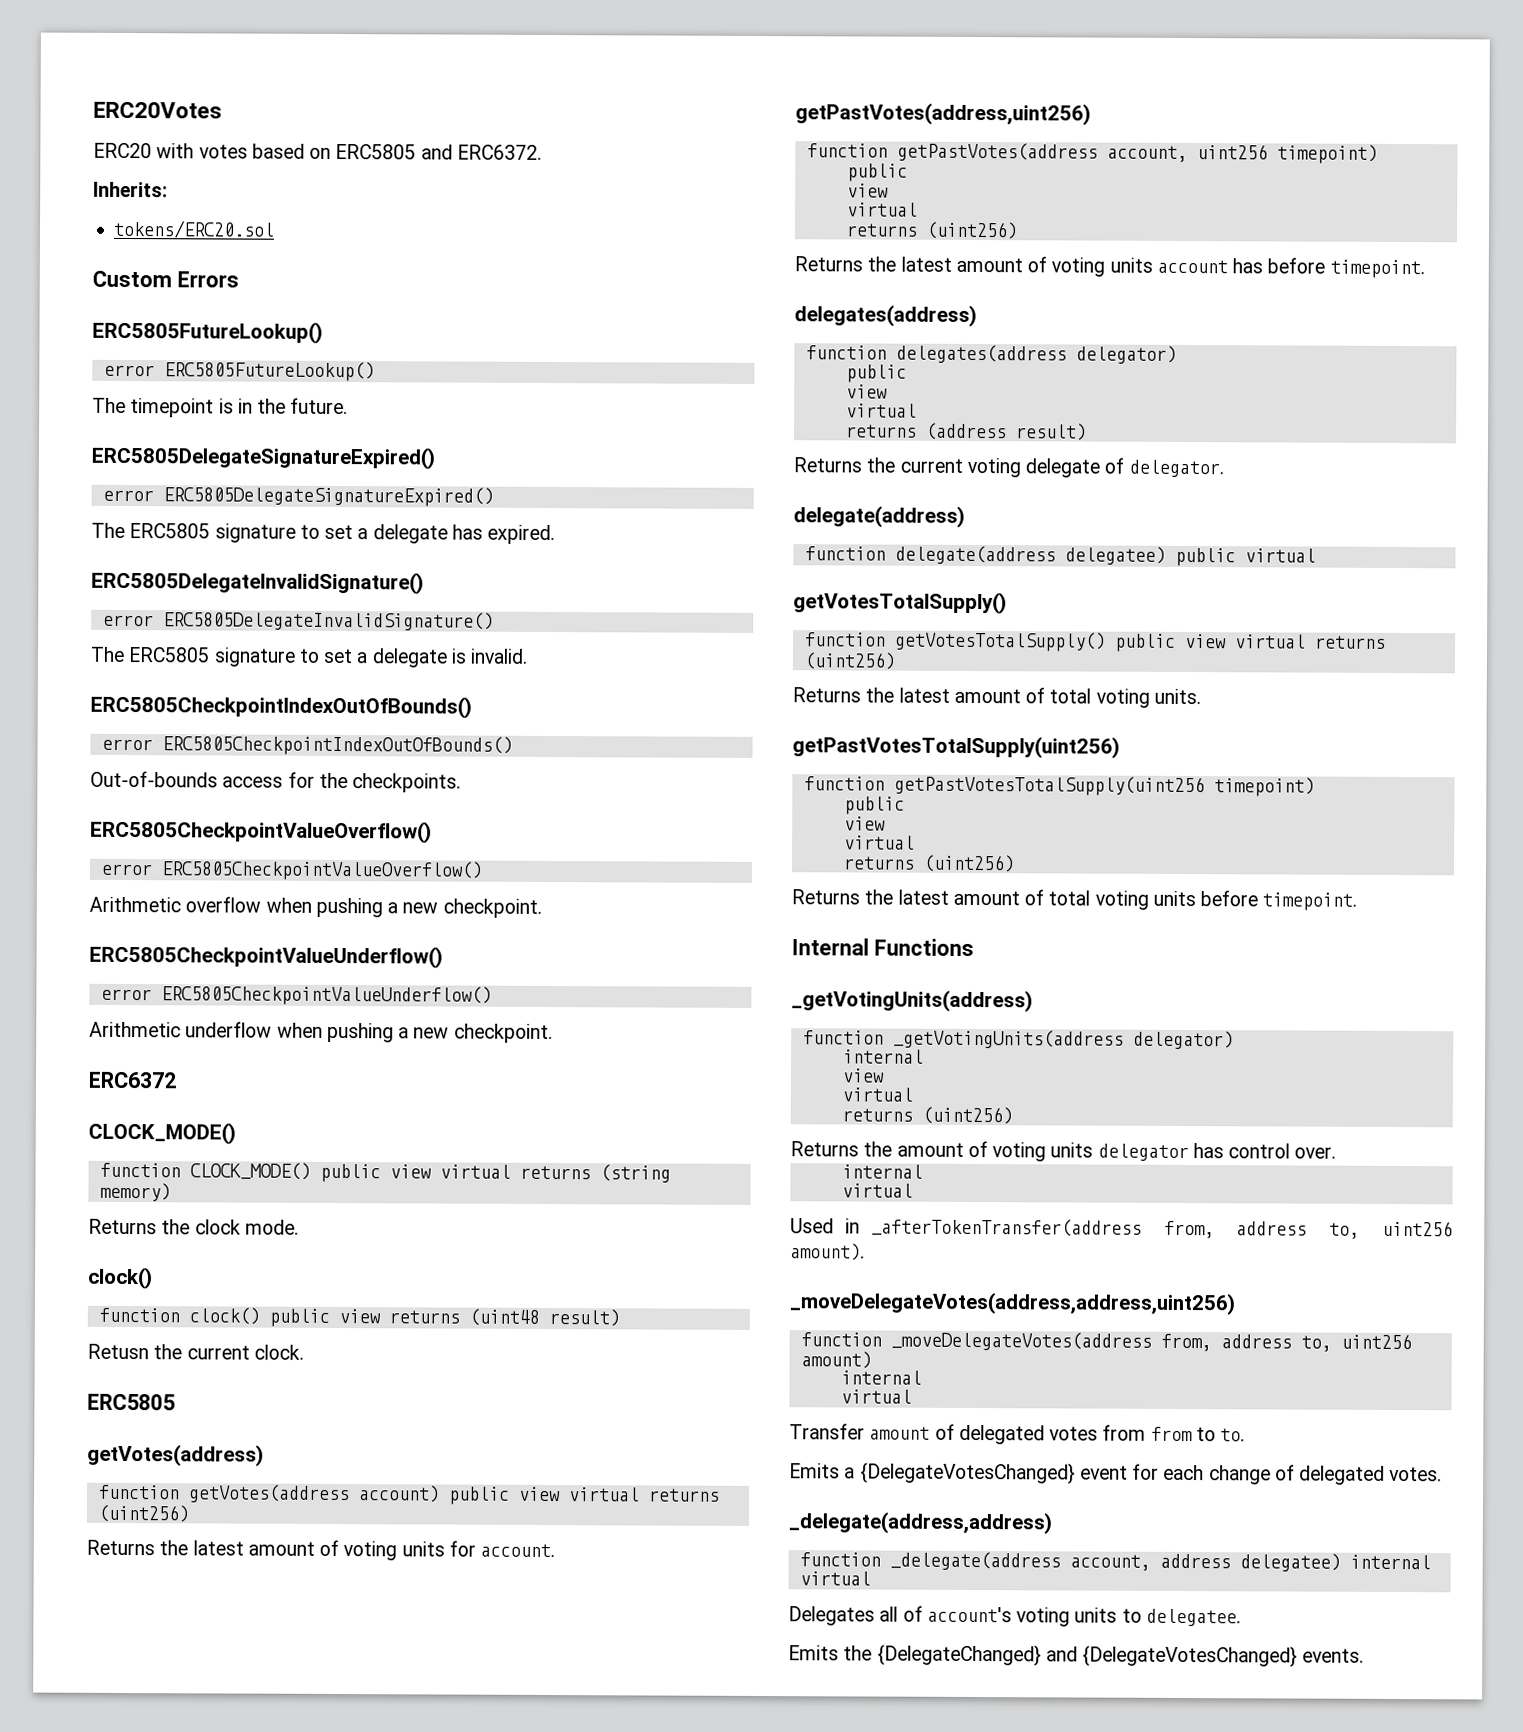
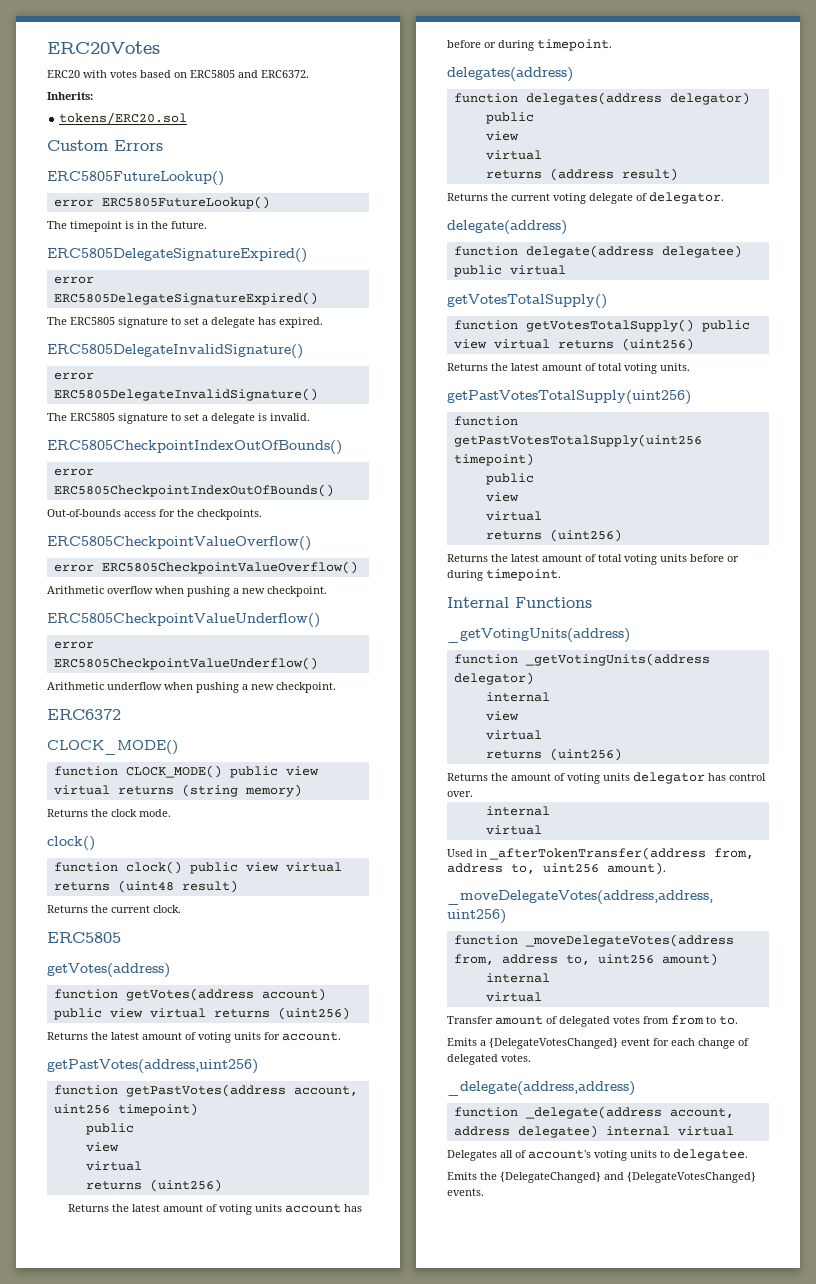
(381, 1316) none -> [285,862,342,872] virtual
[87,1343,149,1360] Retusn -> [47,905,88,913] Returns
(1326, 265) none -> [484,40,534,51] or during
(1259, 898) none -> [727,556,739,562] [447,570,483,581] or during

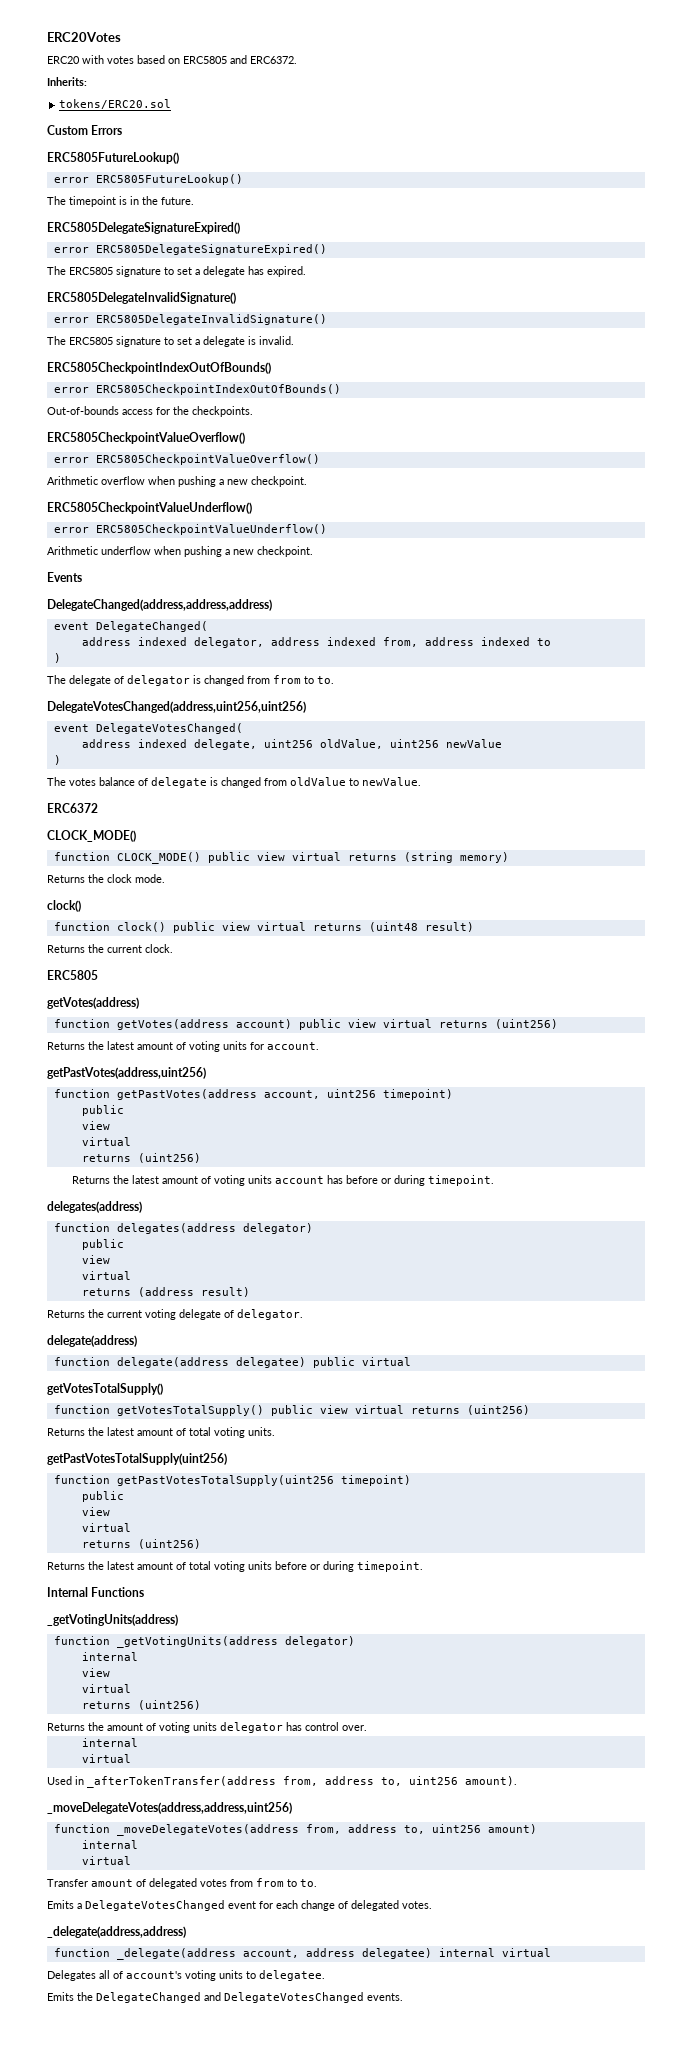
(336, 687) none -> [47,572,82,582] [47,599,272,611] [53,621,208,632] [81,637,551,648] [53,653,61,663] [47,675,334,686] [47,701,306,713] [53,723,243,734] [81,739,502,750] [53,755,61,765] [47,777,421,788] // Events // DelegateChanged(address,address,address) // event DelegateChanged( // address indexed delegator, address indexed from, address indexed to // ) // The delegate of delegator is changed from from to to. // DelegateVotesChanged(address,uint256,uint256) // event DelegateVotesChanged( // address indexed delegate, uint256 oldValue, uint256 newValue // ) // The votes balance of delegate is changed from oldValue to newValue.
[489,1038,618,1049] {DelegateVotesChanged} -> [85,1900,225,1911] DelegateVotesChanged
[500,1172,756,1183] {DelegateChanged} and {DelegateVotesChanged} -> [96,1992,364,2003] DelegateChanged and DelegateVotesChanged

